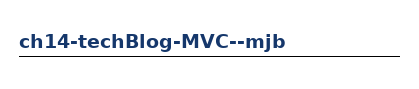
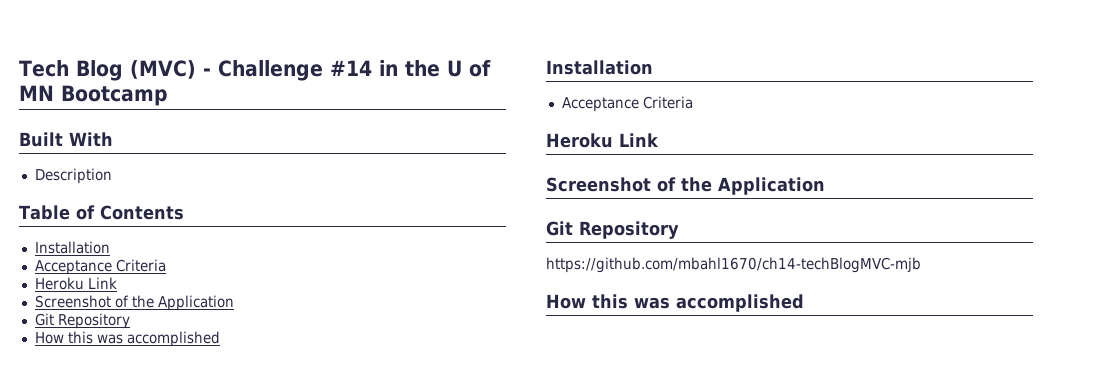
[19,34,286,52] ch14-techBlog-MVC--mjb -> [19,60,491,81] [19,85,168,106] [19,132,113,147] [34,168,112,184] [19,205,184,220] [34,241,110,254] [34,259,166,275] [34,277,117,290] [34,295,234,311] [34,313,130,329] [34,331,220,347] [546,60,653,75] [561,96,693,112] [546,133,659,148] [546,177,825,195] [546,221,679,239] [546,257,921,273] [546,294,804,312] Tech Blog (MVC) - Challenge #14 in the U of MN Bootcamp // Built With // Description // Table of Contents // Installation // Acceptance Criteria // Heroku Link // Screenshot of the Application // Git Repository // How this was accomplished // Installation // Acceptance Criteria // Heroku Link // Screenshot of the Application // Git Repository // https://github.com/mbahl1670/ch14-techBlogMVC-mjb // How this was accomplished

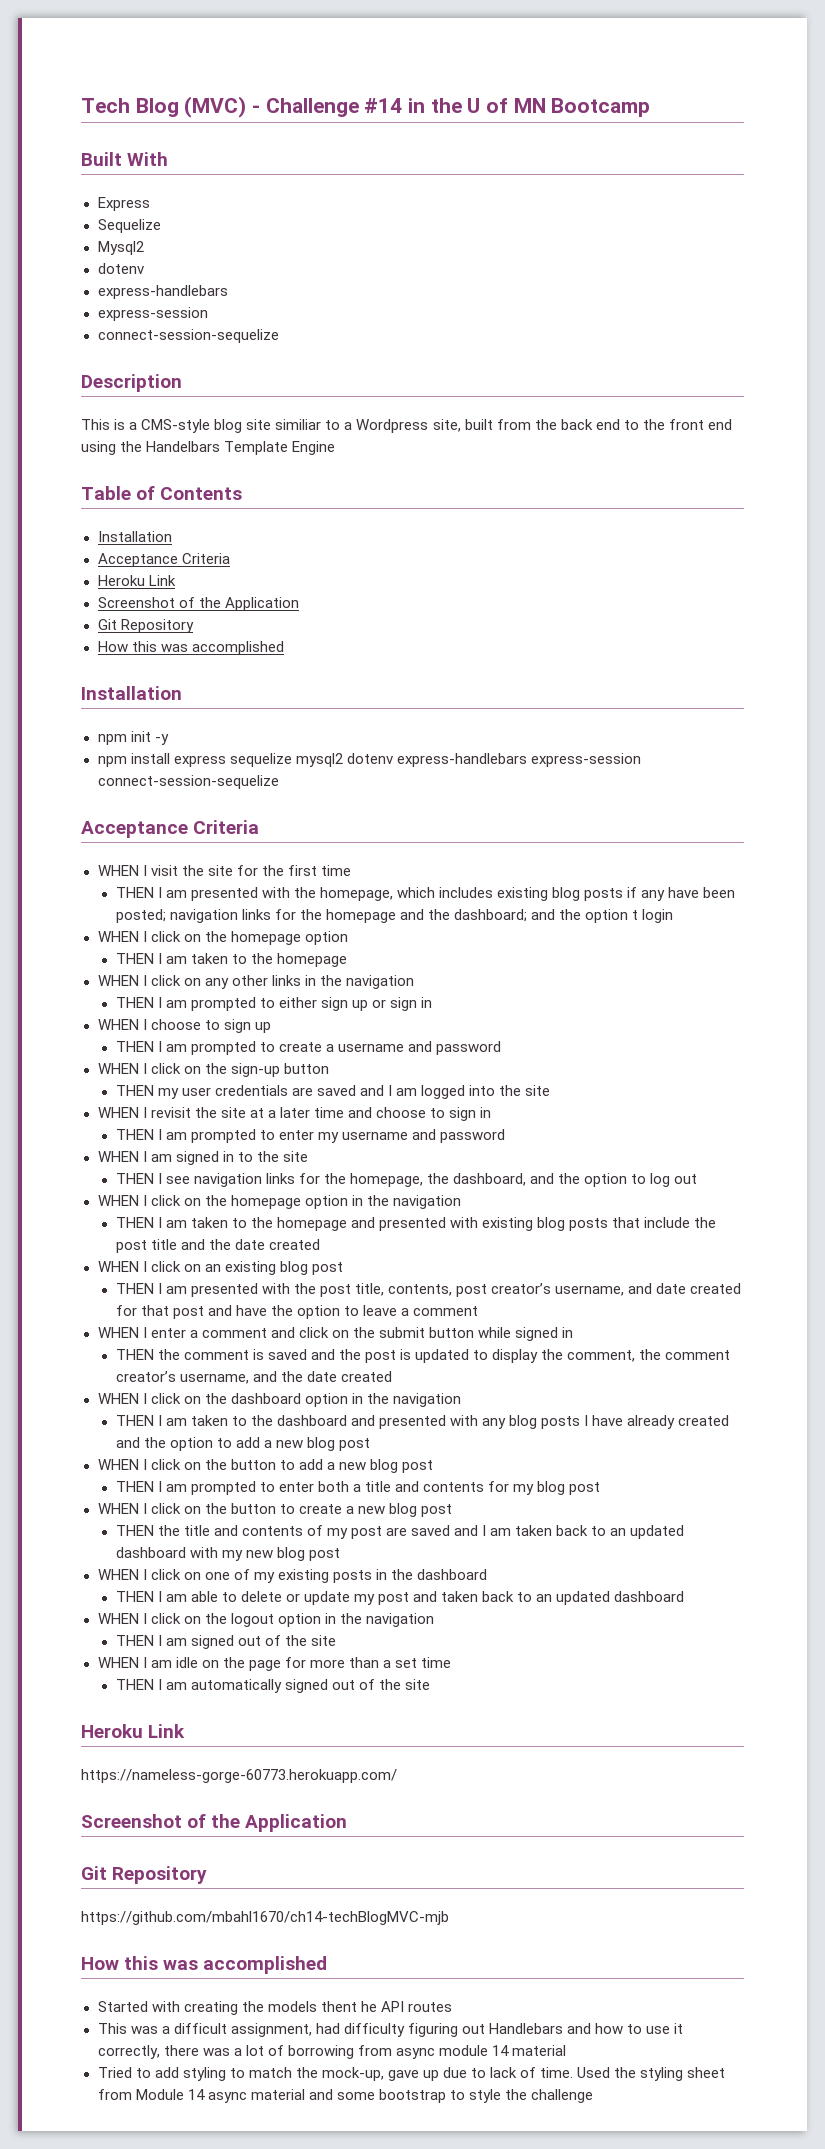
[34,168,112,184] Description -> [97,197,150,211] [97,219,161,233] [97,241,144,255] [97,263,144,274] [97,285,228,299] [97,307,208,321] [97,329,279,343] [81,374,182,392] [81,419,732,433] [81,441,336,455] Express // Sequelize // Mysql2 // dotenv // express-handlebars // express-session // connect-session-sequelize // Description // This is a CMS-style blog site similiar to a Wordpress site, built from the back end to the front end using the Handelbars Template Engine
[561,96,693,112] [546,133,659,148] Acceptance Criteria // Heroku Link -> [97,731,169,745] [97,753,641,767] [97,775,279,789] [81,820,260,838] [97,865,351,876] [115,887,736,901] [115,909,674,923] [97,931,348,945] [115,953,347,967] [97,975,414,989] [115,997,433,1011] [97,1019,271,1033] [115,1041,502,1055] [97,1063,329,1077] [115,1085,551,1099] [97,1107,492,1121] [115,1129,506,1143] [97,1151,308,1165] [115,1173,698,1187] [97,1195,461,1209] [115,1217,717,1231] [115,1239,320,1253] [97,1261,343,1275] [115,1283,742,1297] [115,1305,479,1319] [97,1327,574,1341] [115,1349,731,1363] [115,1371,392,1384] [97,1393,461,1407] [115,1415,730,1429] [115,1437,370,1451] [97,1459,434,1473] [115,1481,601,1495] [97,1503,453,1517] [115,1525,685,1539] [115,1547,340,1561] [97,1569,488,1583] [115,1591,685,1605] [97,1613,434,1627] [115,1635,336,1649] [97,1657,452,1671] [115,1679,430,1693] [81,1724,186,1738] [81,1769,397,1783] npm init -y // npm install express sequelize mysql2 dotenv express-handlebars express-session connect-session-sequelize // Acceptance Criteria // WHEN I visit the site for the first time // THEN I am presented with the homepage, which includes existing blog posts if any have been posted; navigation links for the homepage and the dashboard; and the option t login // WHEN I click on the homepage option // THEN I am taken to the homepage // WHEN I click on any other links in the navigation // THEN I am prompted to either sign up or sign in // WHEN I choose to sign up // THEN I am prompted to create a username and password // WHEN I click on the sign-up button // THEN my user credentials are saved and I am logged into the site // WHEN I revisit the site at a later time and choose to sign in // THEN I am prompted to enter my username and password // WHEN I am signed in to the site // THEN I see navigation links for the homepage, the dashboard, and the option to log out // WHEN I click on the homepage option in the navigation // THEN I am taken to the homepage and presented with existing blog posts that include the post title and the date created // WHEN I click on an existing blog post // THEN I am presented with the post title, contents, post creator’s username, and date created for that post and have the option to leave a comment // WHEN I enter a comment and click on the submit button while signed in // THEN the comment is saved and the post is updated to display the comment, the comment creator’s username, and the date created // WHEN I click on the dashboard option in the navigation // THEN I am taken to the dashboard and presented with any blog posts I have already created and the option to add a new blog post // WHEN I click on the button to add a new blog post // THEN I am prompted to enter both a title and contents for my blog post // WHEN I click on the button to create a new blog post // THEN the title and contents of my post are saved and I am taken back to an updated dashboard with my new blog post // WHEN I click on one of my existing posts in the dashboard // THEN I am able to delete or update my post and taken back to an updated dashboard // WHEN I click on the logout option in the navigation // THEN I am signed out of the site // WHEN I am idle on the page for more than a set time // THEN I am automatically signed out of the site // Heroku Link // https://nameless-gorge-60773.herokuapp.com/
(804, 303) none -> [97,2001,452,2015] [97,2023,684,2037] [97,2045,567,2059] [97,2067,726,2081] [97,2089,594,2103] // Started with creating the models thent he API routes // This was a difficult assignment, had difficulty figuring out Handlebars and how to use it correctly, there was a lot of borrowing from async module 14 material // Tried to add styling to match the mock-up, gave up due to lack of time. Used the styling sheet from Module 14 async material and some bootstrap to style the challenge

